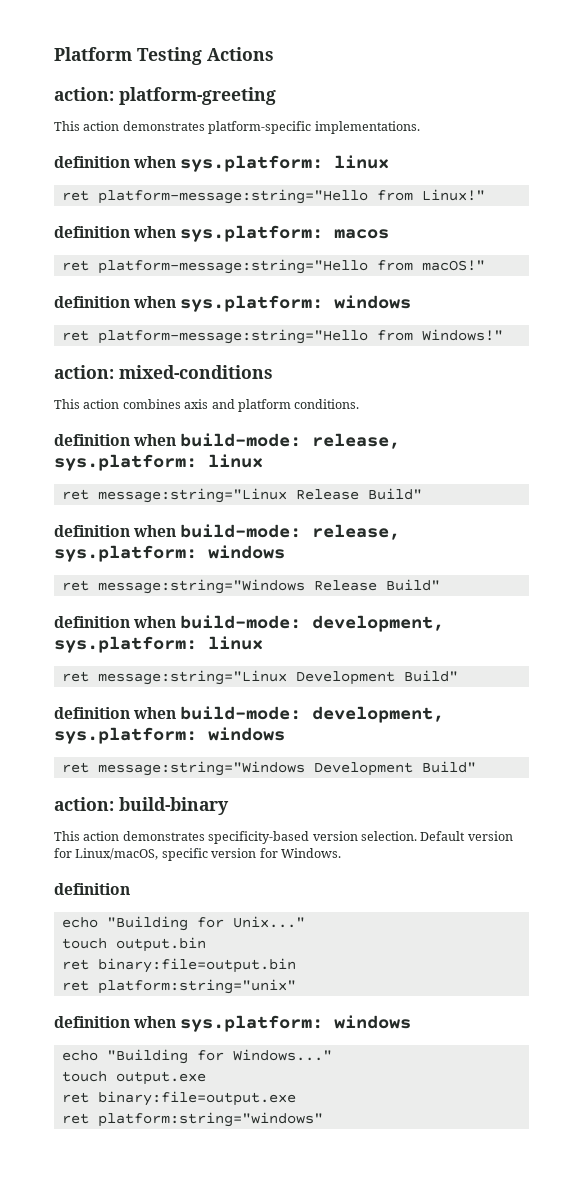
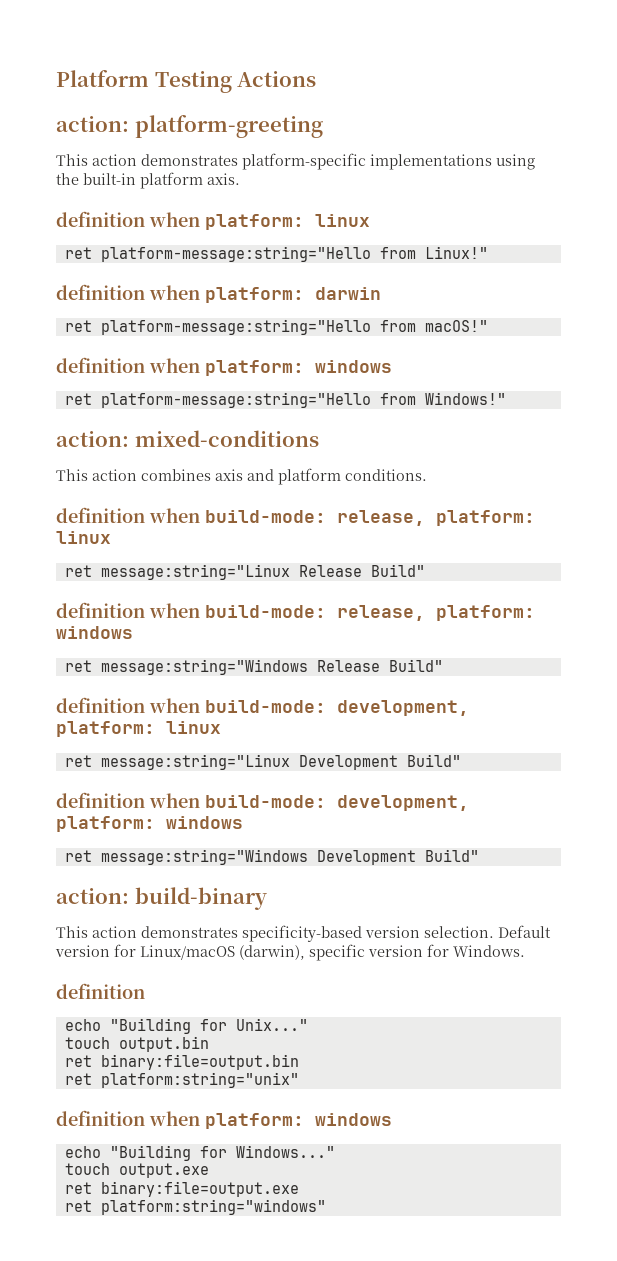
[314,121,420,134] [54,155,324,172] implementations. // definition when sys.platform: -> [370,154,535,170] [56,172,240,189] [56,211,304,230] implementations using the built-in platform axis. // definition when platform:
[180,225,390,242] sys.platform: macos -> [205,287,381,303] platform: darwin
[180,295,324,312] sys.platform: -> [205,360,304,376] platform:
[54,454,197,471] sys.platform: -> [436,510,535,526] platform:
[54,545,197,562] sys.platform: -> [436,605,535,621] platform:
[54,636,197,653] sys.platform: -> [56,721,155,737] platform:
[54,727,197,744] sys.platform: -> [56,816,155,832] platform:
[75,848,159,860] Linux/macOS, -> [140,945,305,960] Linux/macOS (darwin),
[180,1015,324,1032] sys.platform: -> [205,1113,304,1129] platform:

